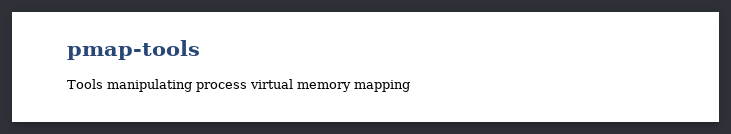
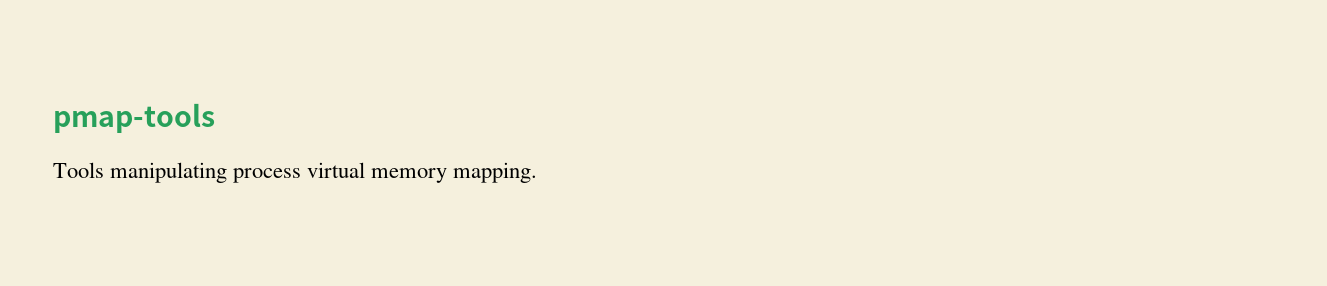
[353,80,410,92] mapping -> [453,162,538,183] mapping.

